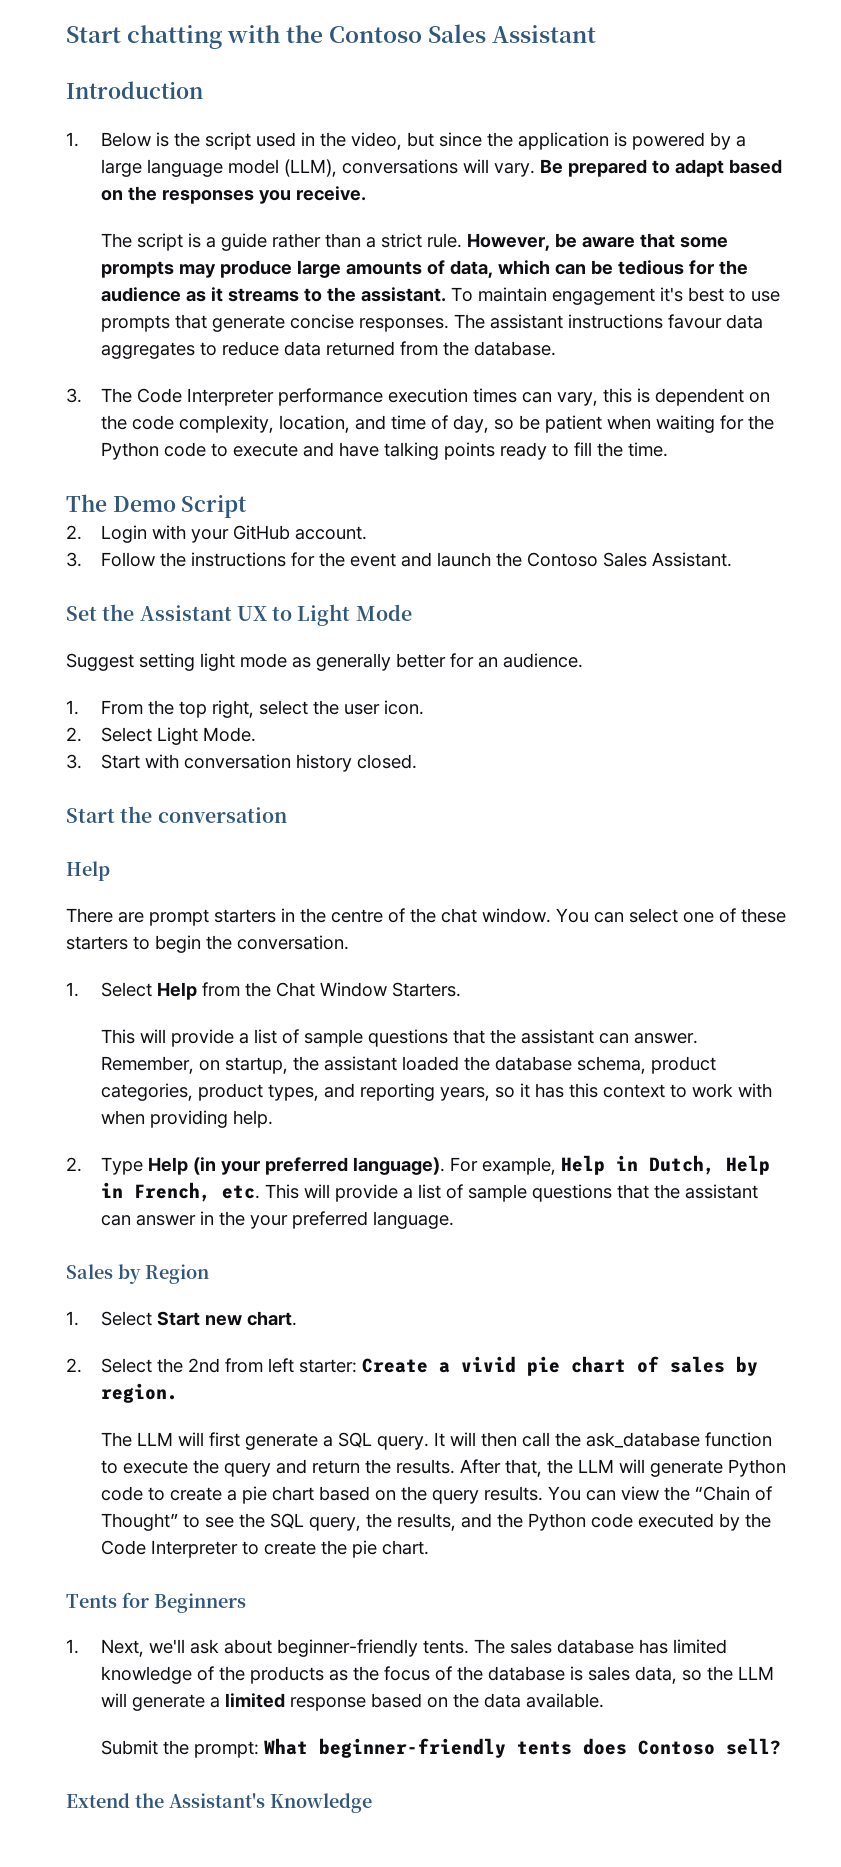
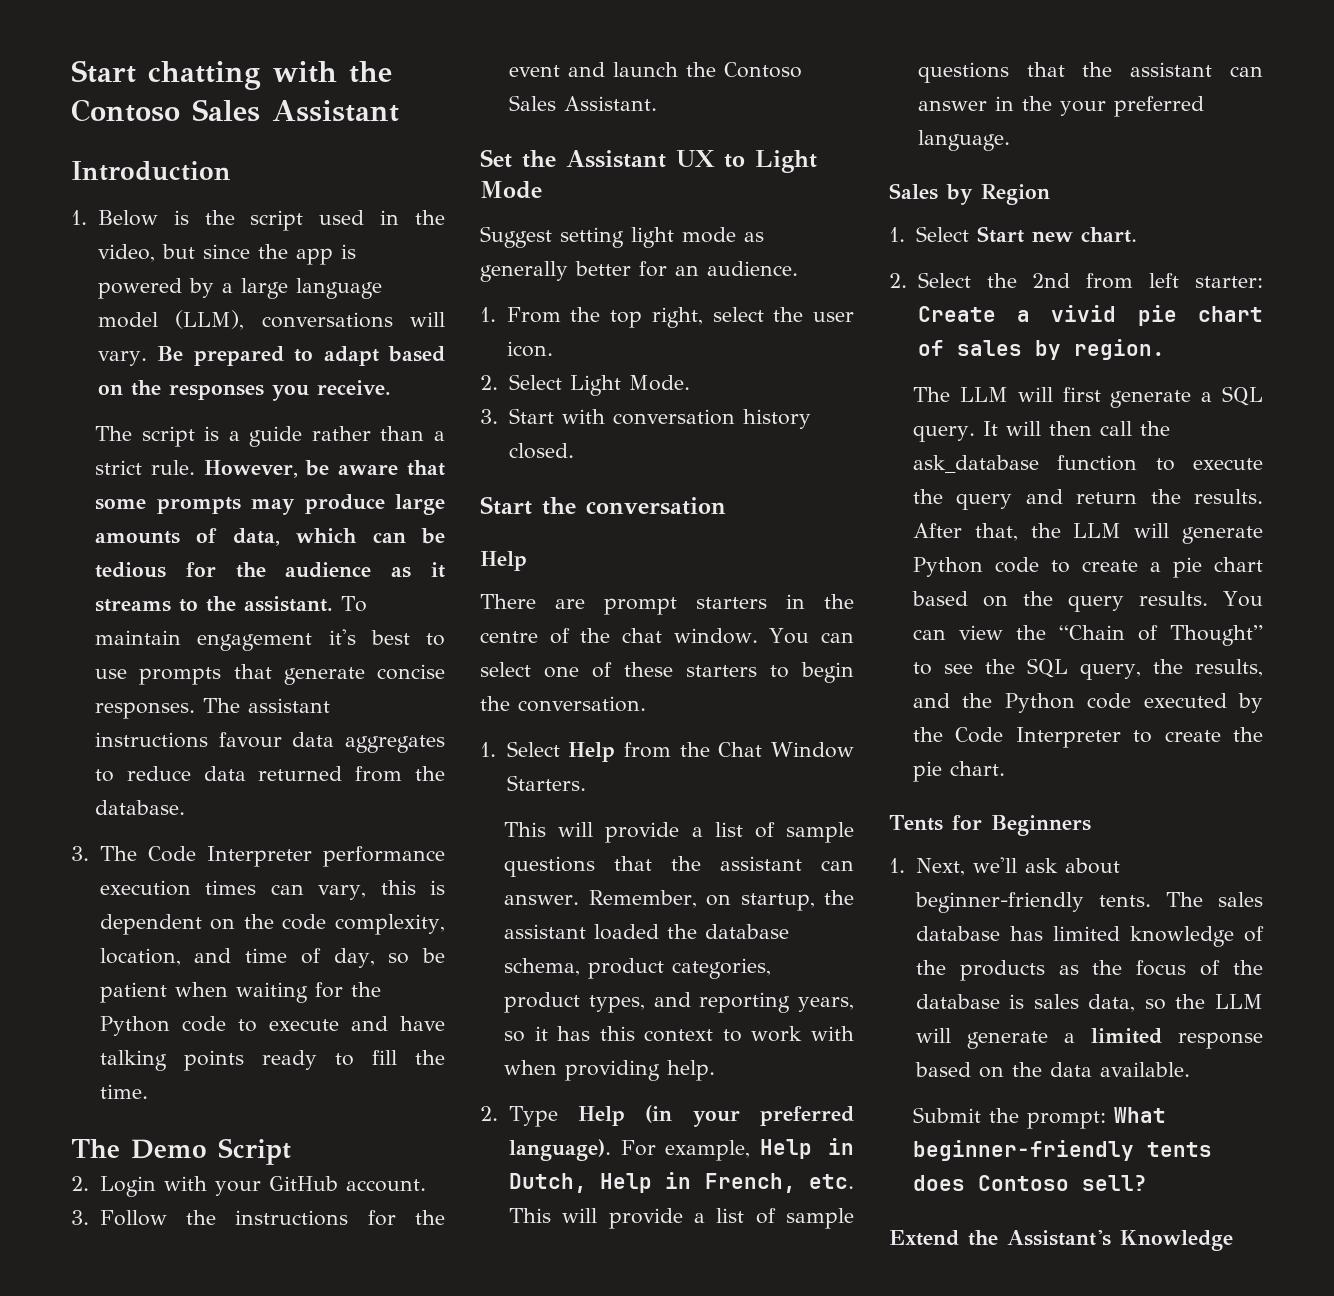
[518,132,610,150] application -> [295,248,333,265] app

